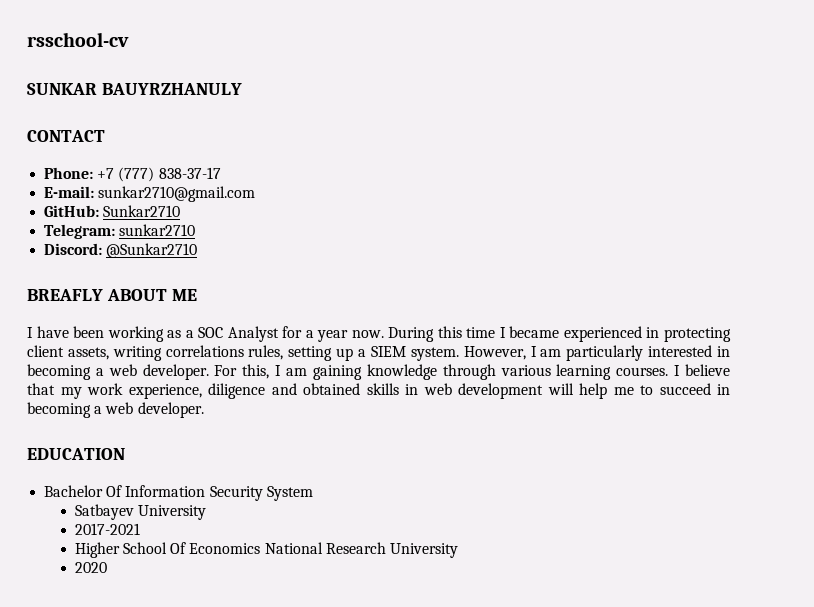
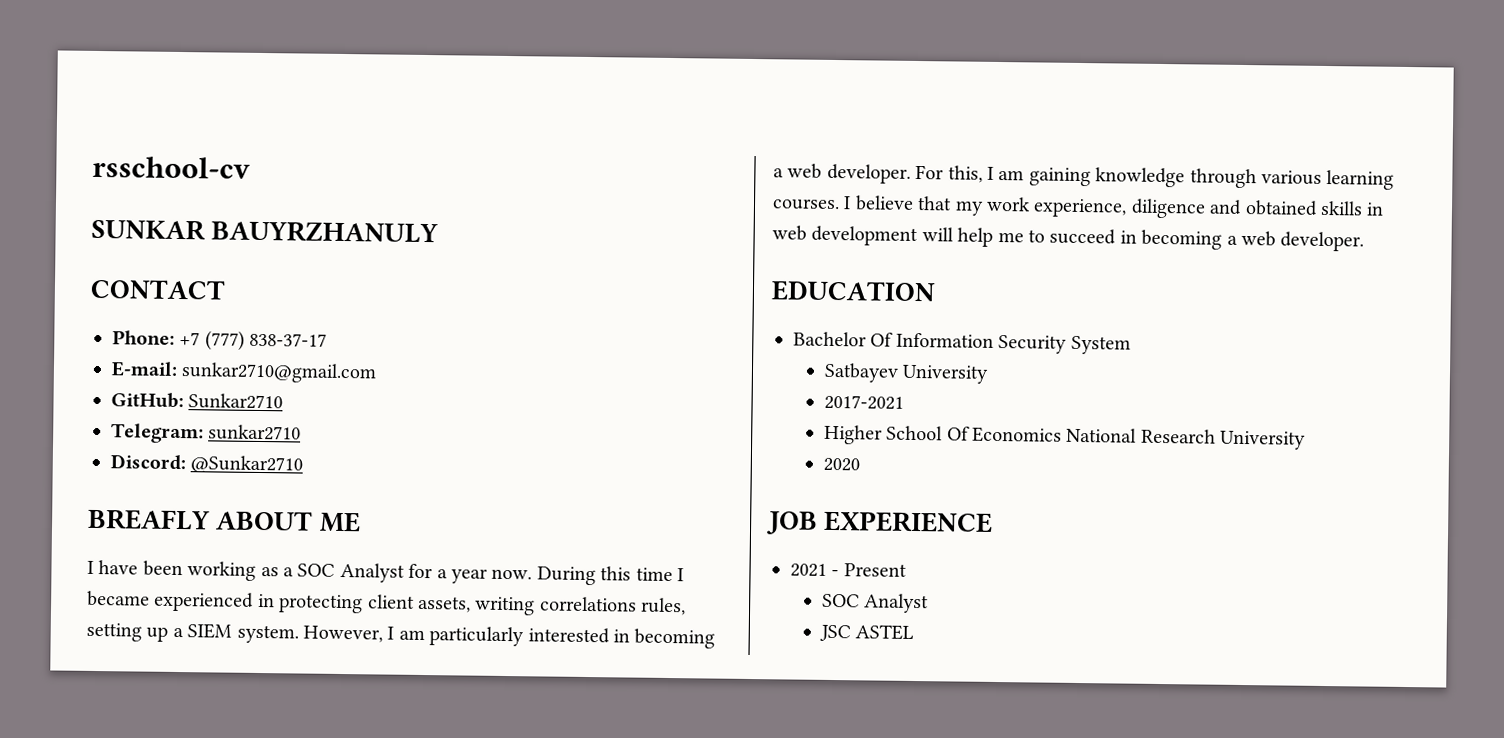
(107, 567) none -> [766,510,994,535] [790,563,907,577] [821,593,930,614] [818,624,915,642] // JOB EXPERIENCE // 2021 - Present // SOC Analyst // JSC ASTEL

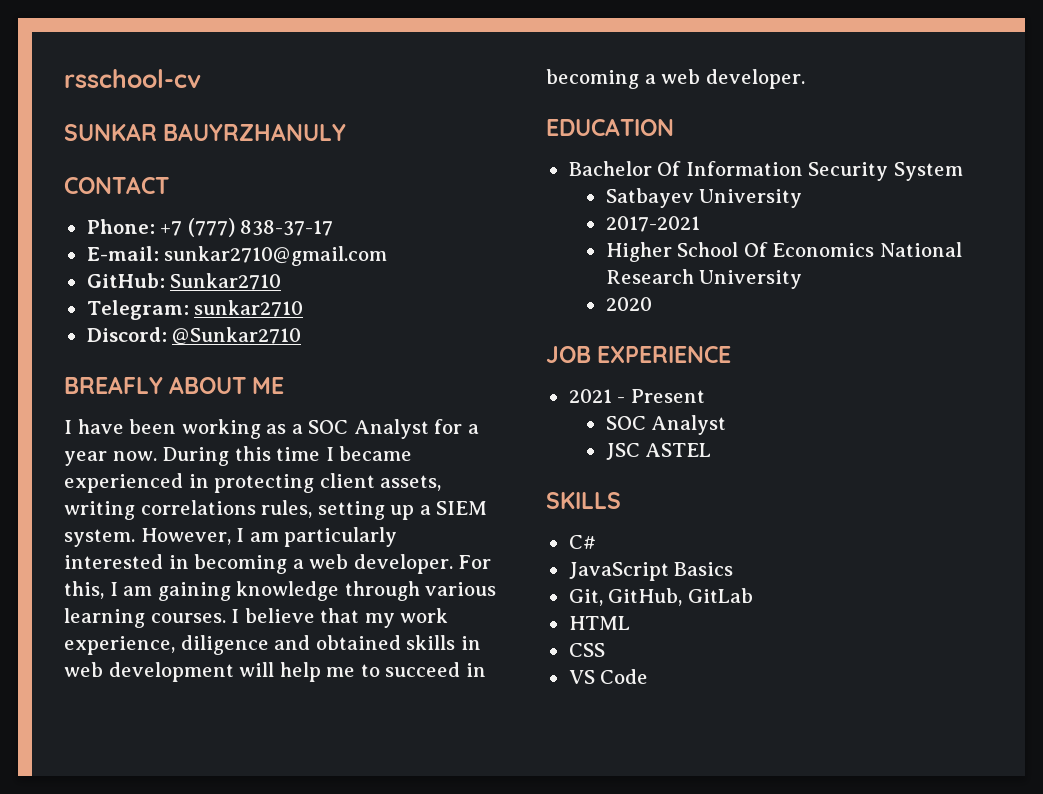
(915, 632) none -> [546,492,621,509] [568,535,596,549] [568,562,734,581] [568,588,753,606] [568,616,630,630] [568,643,605,657] [568,669,649,684] // SKILLS // C# // JavaScript Basics // Git, GitHub, GitLab // HTML // CSS // VS Code

